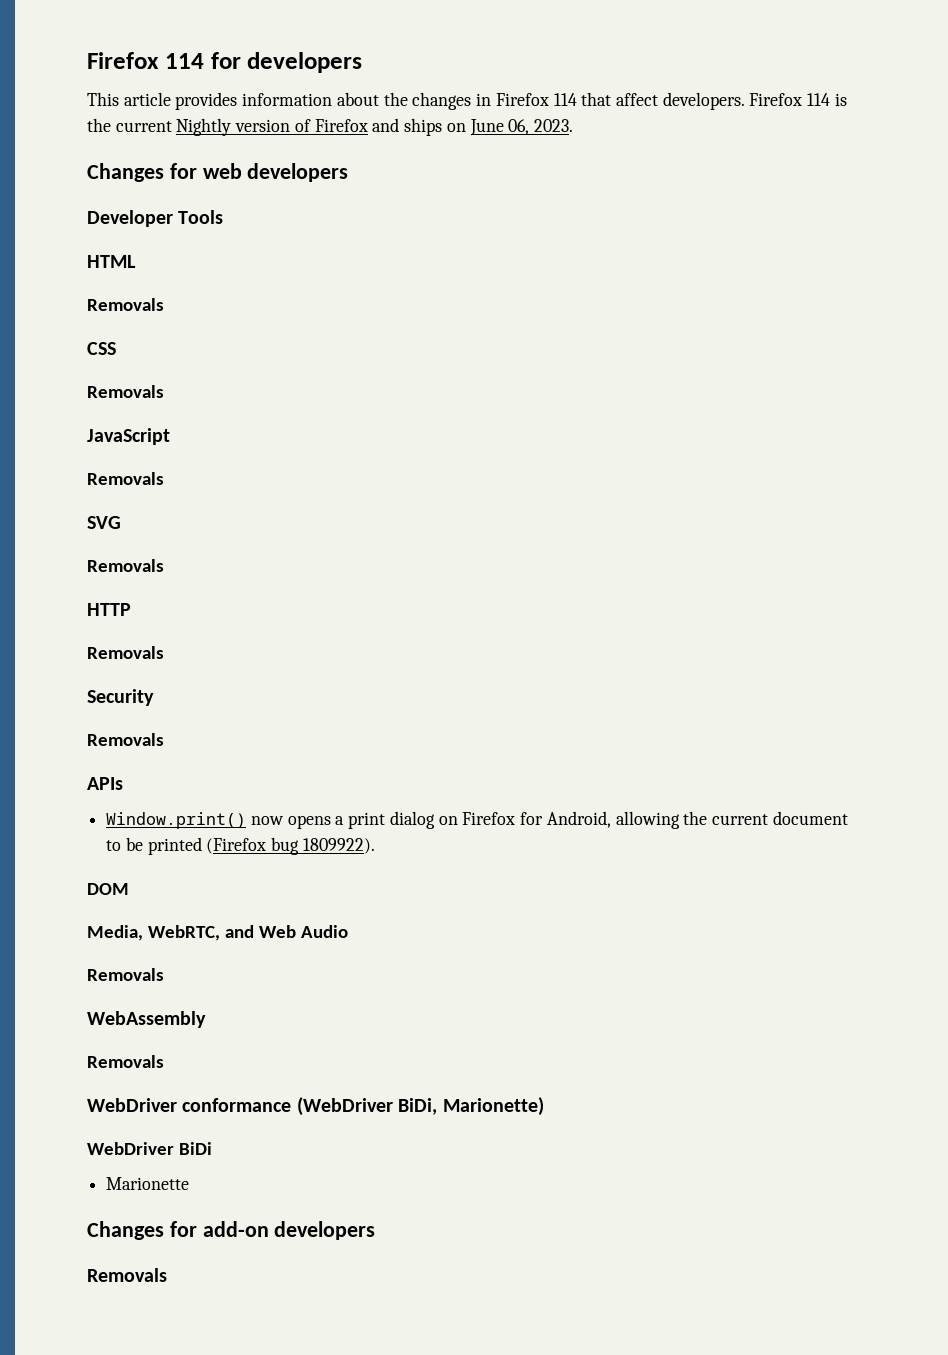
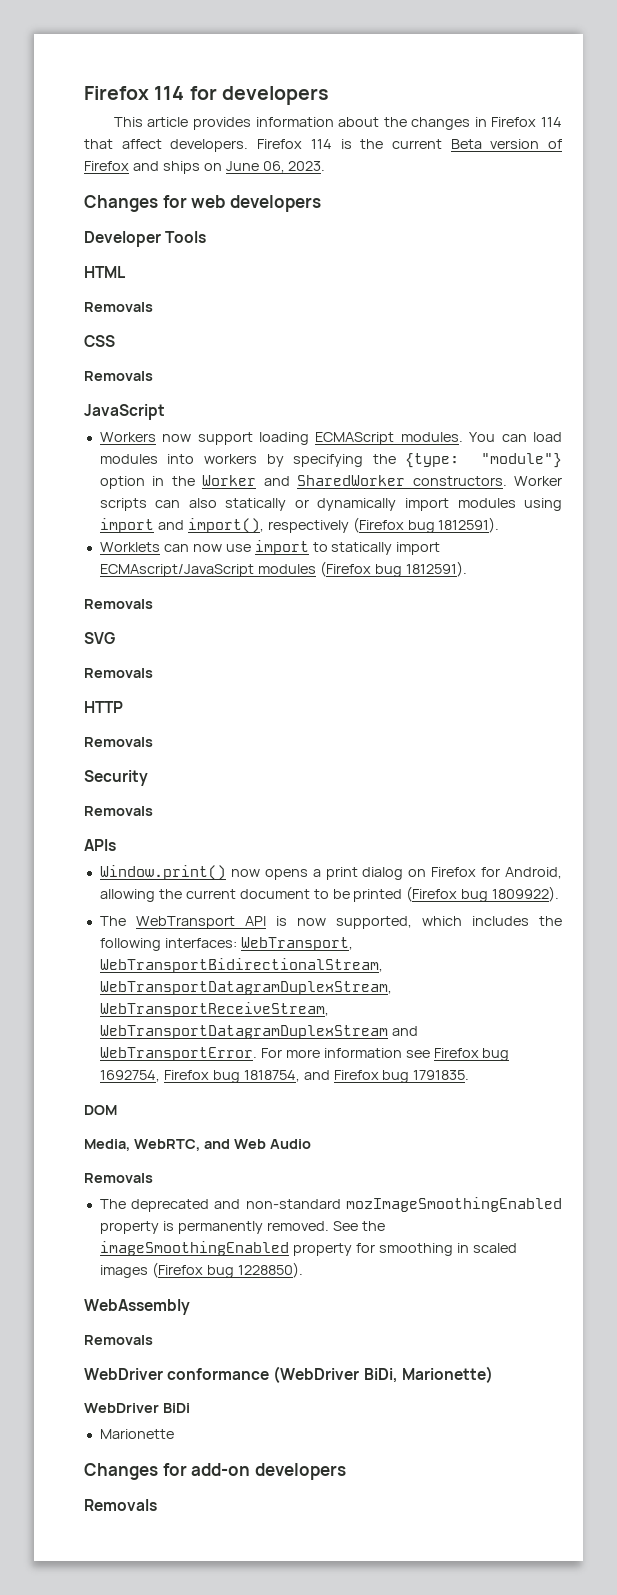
[176,118,232,136] Nightly -> [450,139,482,149] Beta
(170, 436) none -> [99,432,563,445] [99,453,562,468] [99,475,562,489] [99,498,562,511] [99,517,500,533] [99,540,441,555] [99,561,467,577] // Workers now support loading ECMAScript modules. You can load modules into workers by specifying the {type: "module"} option in the Worker and SharedWorker constructors. Worker scripts can also statically or dynamically import modules using import and import(), respectively (Firefox bug 1812591). // Worklets can now use import to statically import ECMAscript/JavaScript modules (Firefox bug 1812591).
(375, 846) none -> [99,916,562,929] [99,937,353,951] [99,958,383,973] [99,981,392,995] [99,1002,329,1017] [99,1025,418,1039] [99,1047,510,1061] [99,1070,470,1083] // The WebTransport API is now supported, which includes the following interfaces: WebTransport, WebTransportBidirectionalStream, WebTransportDatagramDuplexStream, WebTransportReceiveStream, WebTransportDatagramDuplexStream and WebTransportError. For more information see Firefox bug 1692754, Firefox bug 1818754, and Firefox bug 1791835.
(164, 974) none -> [99,1197,562,1212] [99,1221,385,1234] [99,1241,517,1256] [99,1262,303,1278] // The deprecated and non-standard mozImageSmoothingEnabled property is permanently removed. See the imageSmoothingEnabled property for smoothing in scaled images (Firefox bug 1228850).

